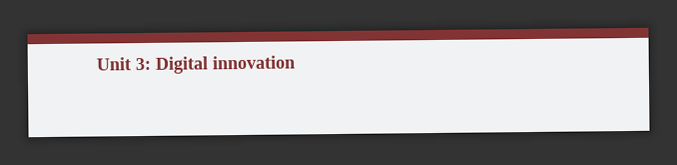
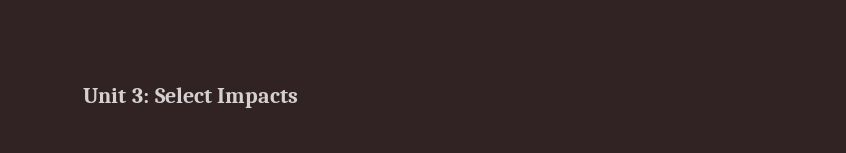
[155,55,295,74] Digital innovation -> [154,87,299,108] Select Impacts

